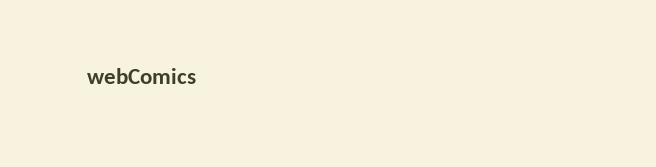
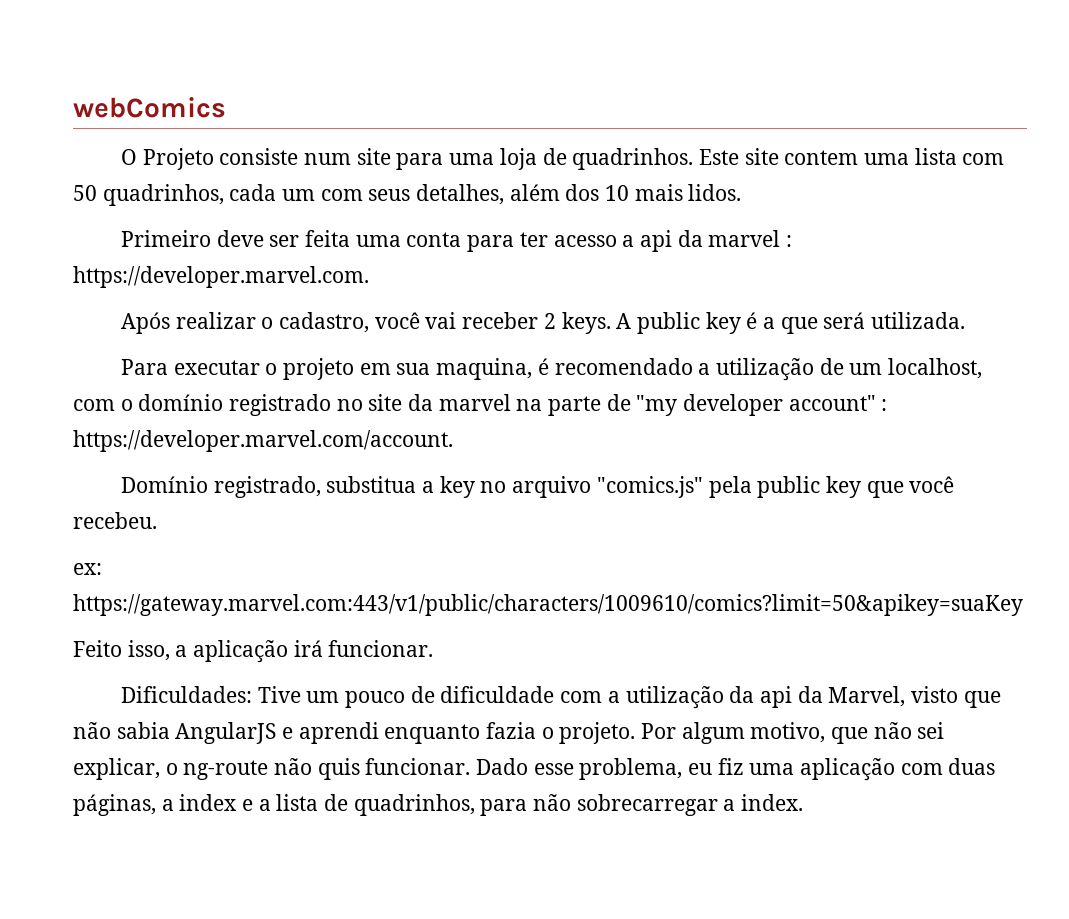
(196, 76) none -> [121,148,1005,170] [73,184,742,206] [121,230,792,252] [73,266,369,288] [121,312,965,334] [121,358,982,381] [73,394,888,416] [73,430,453,452] [121,476,955,498] [73,512,157,529] [73,563,102,575] [73,594,1023,616] [73,640,434,663] [121,686,1001,709] [73,722,945,744] [73,758,996,781] [73,794,804,816] // O Projeto consiste num site para uma loja de quadrinhos. Este site contem uma lista com 50 quadrinhos, cada um com seus detalhes, além dos 10 mais lidos. // Primeiro deve ser feita uma conta para ter acesso a api da marvel : https://developer.marvel.com. // Após realizar o cadastro, você vai receber 2 keys. A public key é a que será utilizada. // Para executar o projeto em sua maquina, é recomendado a utilização de um localhost, com o domínio registrado no site da marvel na parte de "my developer account" : https://developer.marvel.com/account. // Domínio registrado, substitua a key no arquivo "comics.js" pela public key que você recebeu. // ex: https://gateway.marvel.com:443/v1/public/characters/1009610/comics?limit=50&apikey=suaKey // Feito isso, a aplicação irá funcionar. // Dificuldades: Tive um pouco de dificuldade com a utilização da api da Marvel, visto que não sabia AngularJS e aprendi enquanto fazia o projeto. Por algum motivo, que não sei explicar, o ng-route não quis funcionar. Dado esse problema, eu fiz uma aplicação com duas páginas, a index e a lista de quadrinhos, para não sobrecarregar a index.

